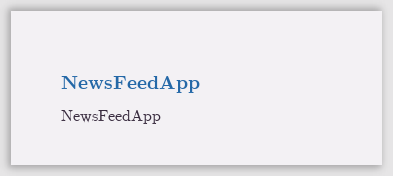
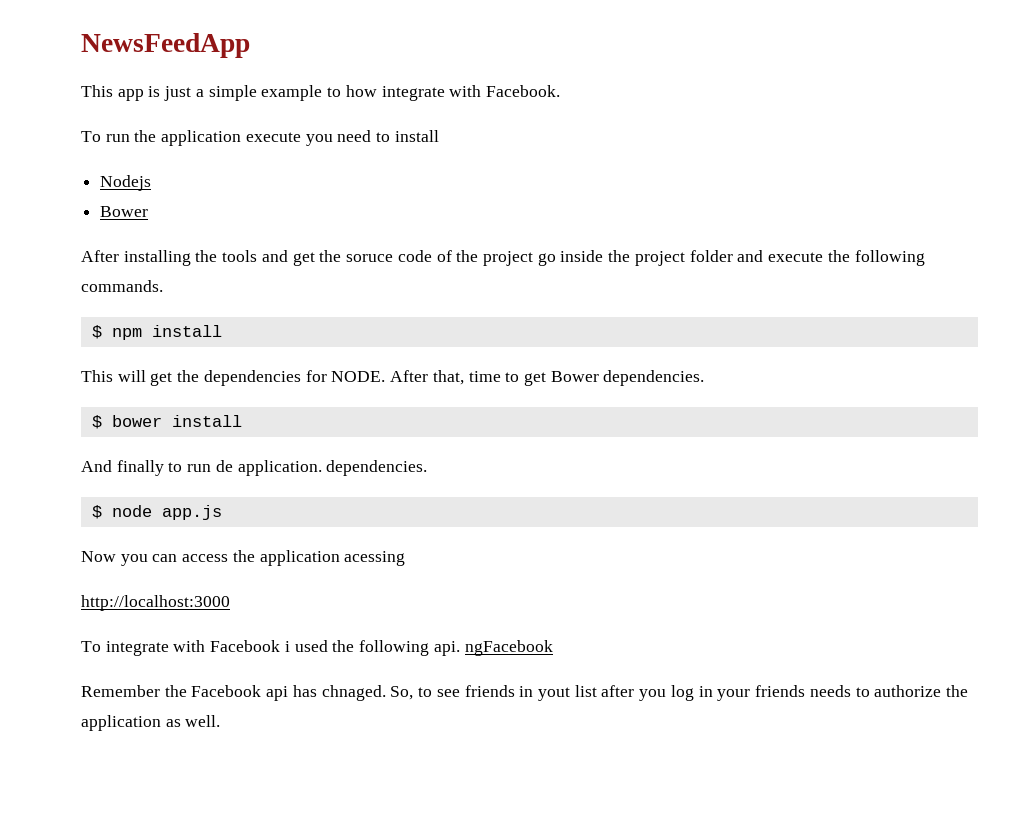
[61,110,161,124] NewsFeedApp -> [81,85,560,101] [81,130,439,146] [100,175,152,191] [100,206,149,217] [81,250,925,266] [81,280,163,292] [91,325,222,340] [81,370,705,386] [91,415,242,429] [81,460,428,476] [91,505,222,520] [81,550,406,566] [81,595,230,611] [81,640,553,656] [81,685,968,701] [81,715,221,731] This app is just a simple example to how integrate with Facebook. // To run the application execute you need to install // Nodejs // Bower // After installing the tools and get the soruce code of the project go inside the project folder and execute the following commands. // $ npm install // This will get the dependencies for NODE. After that, time to get Bower dependencies. // $ bower install // And finally to run de application. dependencies. // $ node app.js // Now you can access the application acessing // http://localhost:3000 // To integrate with Facebook i used the following api. ngFacebook // Remember the Facebook api has chnaged. So, to see friends in yout list after you log in your friends needs to authorize the application as well.

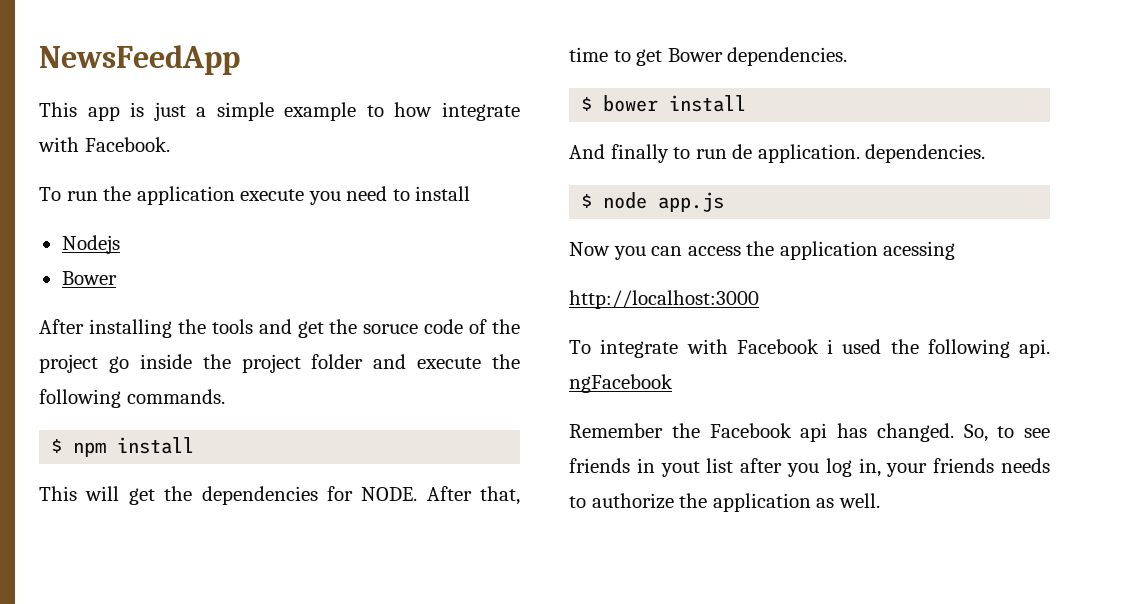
[321,685,386,701] chnaged. -> [876,423,954,442] changed.
[698,686,713,697] in -> [858,458,881,477] in,

